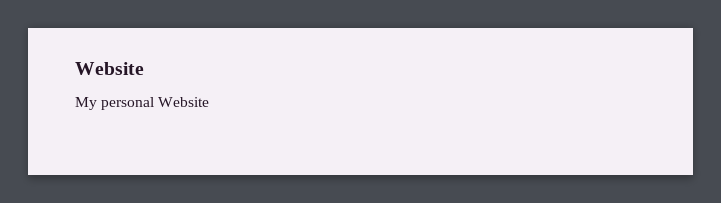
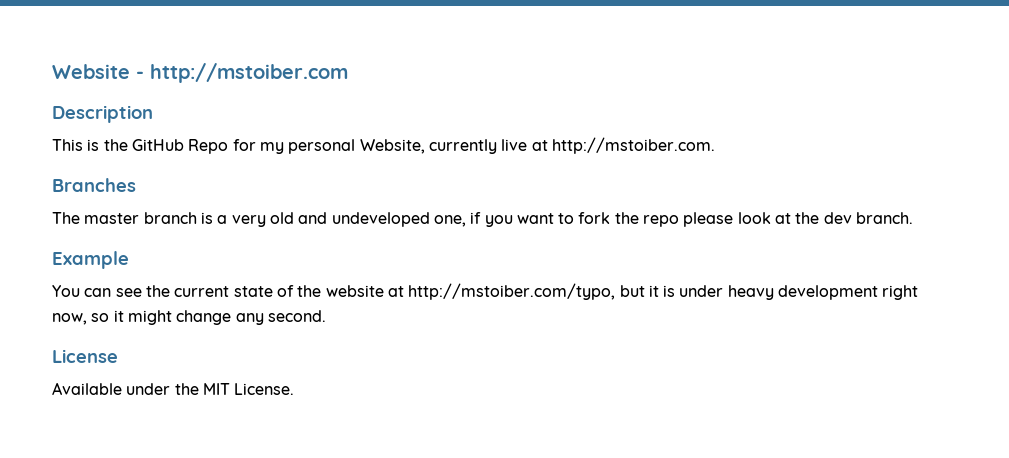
[75,62,144,75] [75,97,210,110] Website // My personal Website -> [52,63,348,83] [52,105,153,123] [52,137,715,154] [52,178,136,192] [52,212,914,227] [52,251,129,269] [52,283,919,300] [52,310,326,325] [52,349,118,363] [52,382,295,395] Website - http://mstoiber.com // Description // This is the GitHub Repo for my personal Website, currently live at http://mstoiber.com. // Branches // The master branch is a very old and undeveloped one, if you want to fork the repo please look at the dev branch. // Example // You can see the current state of the website at http://mstoiber.com/typo, but it is under heavy development right now, so it might change any second. // License // Available under the MIT License.

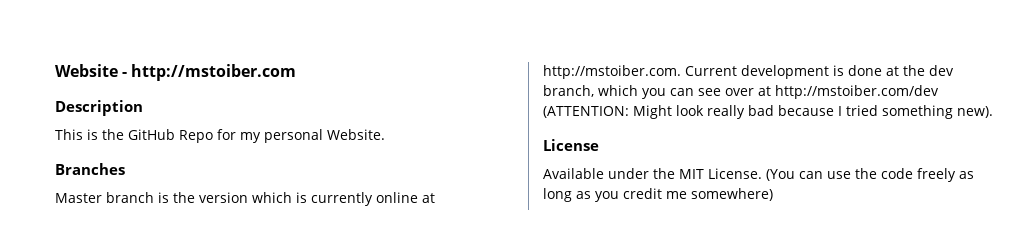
[359,137,715,154] [52,178,136,192] [52,212,914,227] [52,251,129,269] [52,283,919,300] [52,310,326,325] Website, currently live at http://mstoiber.com. // Branches // The master branch is a very old and undeveloped one, if you want to fork the repo please look at the dev branch. // Example // You can see the current state of the website at http://mstoiber.com/typo, but it is under heavy development right now, so it might change any second. -> [327,129,385,140] [55,163,125,175] [55,192,435,206] [543,65,954,79] [543,85,939,99] [543,105,993,119] Website. // Branches // Master branch is the version which is currently online at http://mstoiber.com. Current development is done at the dev branch, which you can see over at http://mstoiber.com/dev (ATTENTION: Might look really bad because I tried something new).
(295, 389) none -> [766,168,974,182] [543,188,773,202] (You can use the code freely as long as you credit me somewhere)

